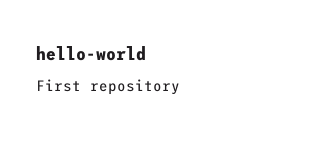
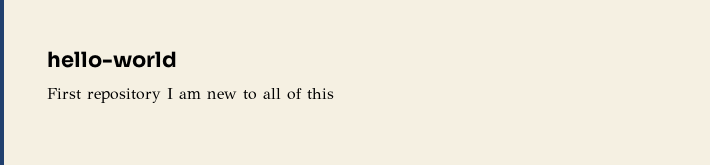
(180, 87) none -> [167,88,334,100] I am new to all of this

